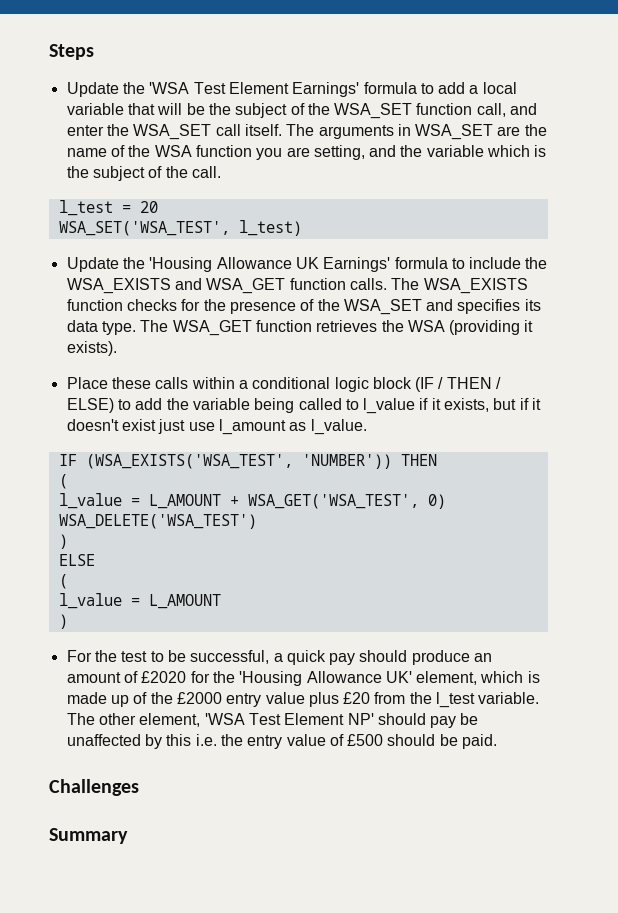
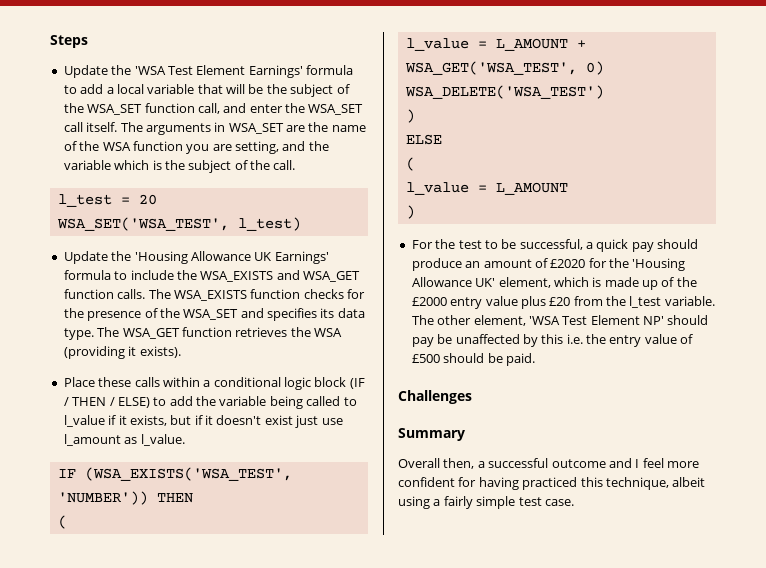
(128, 836) none -> [398,458,699,469] [398,477,706,490] [398,496,574,509] // Overall then, a successful outcome and I feel more confident for having practiced this technique, albeit using a fairly simple test case.

